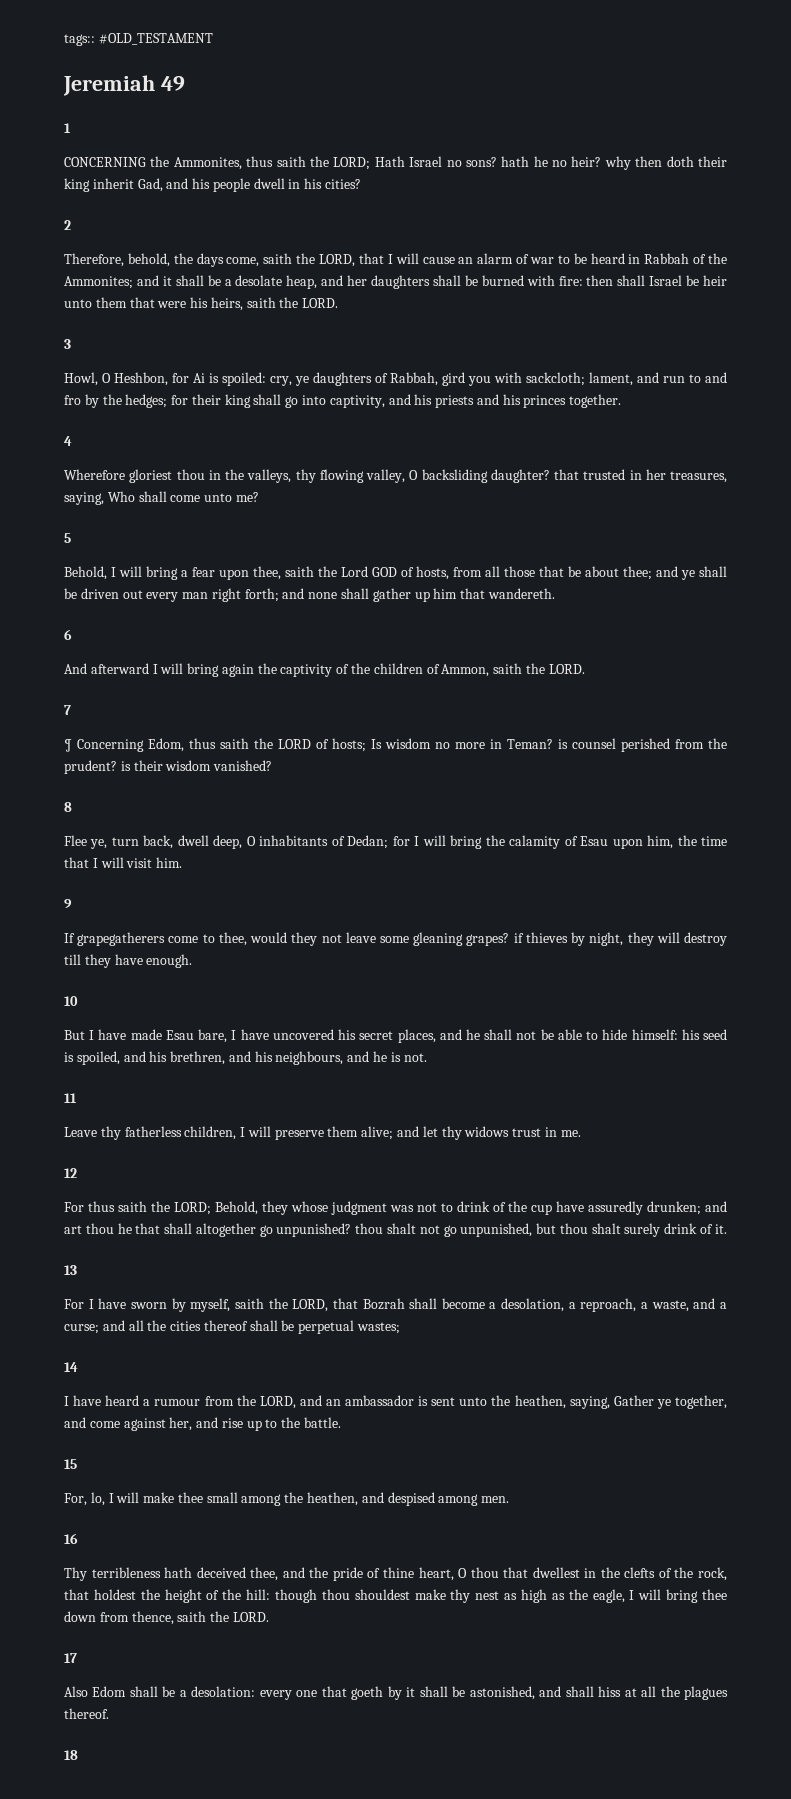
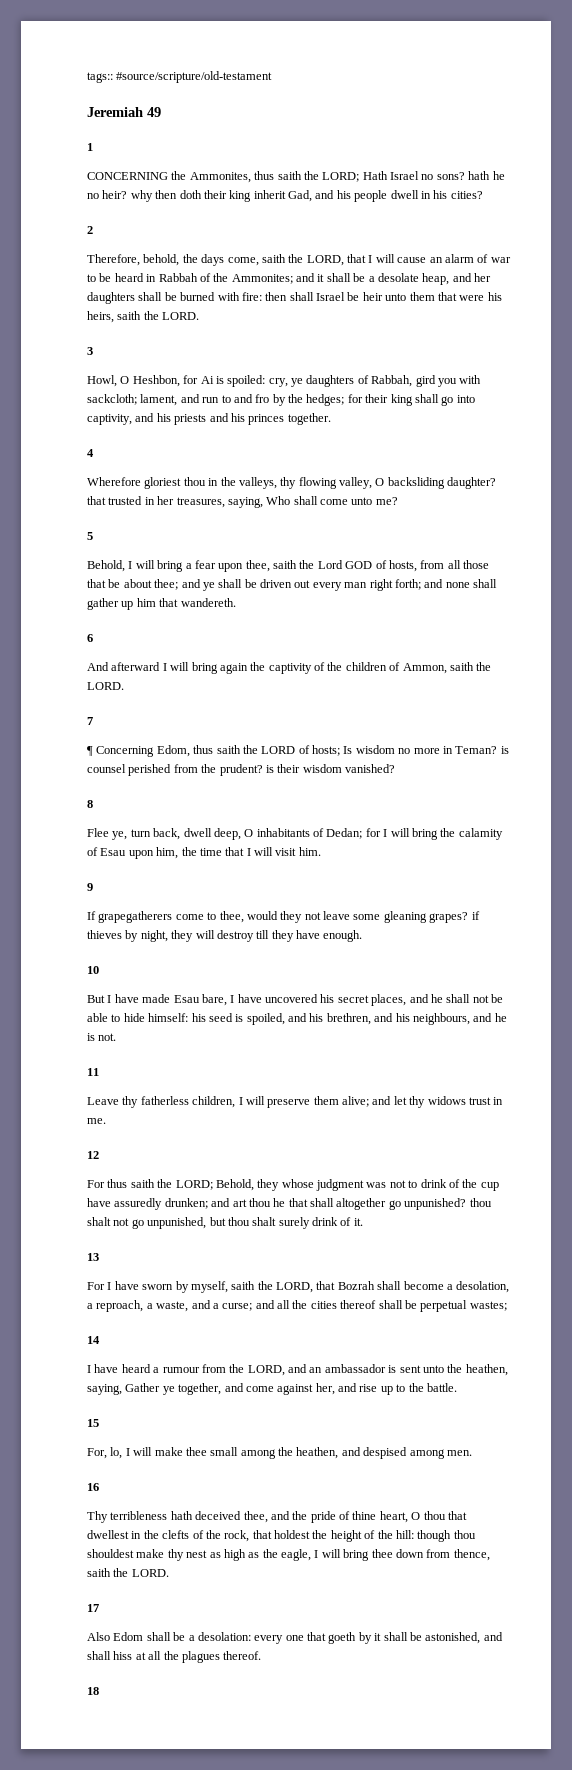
[98,33,213,45] #OLD_TESTAMENT -> [116,71,273,83] #source/scripture/old-testament

